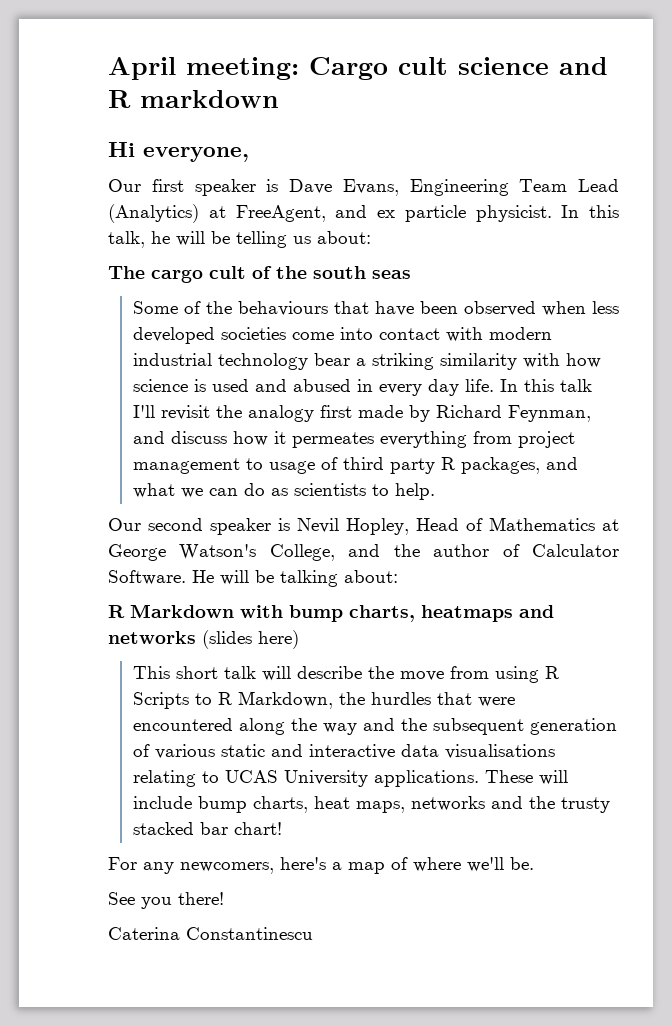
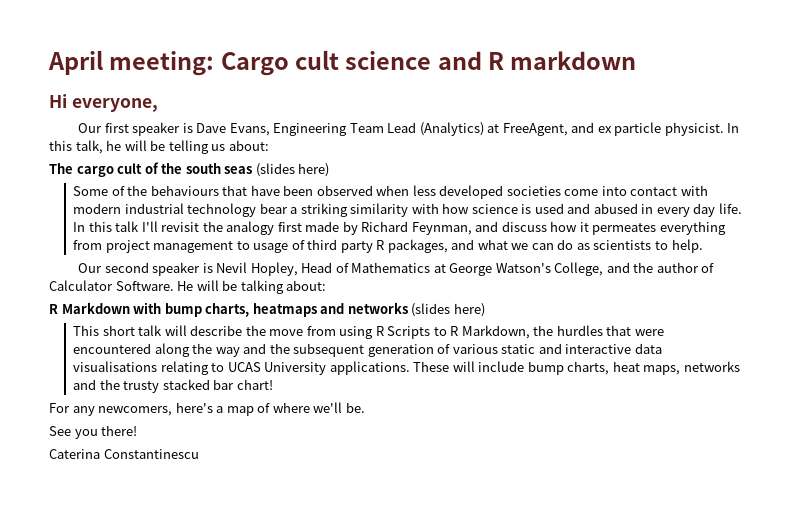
(411, 274) none -> [255,163,330,177] (slides here)

